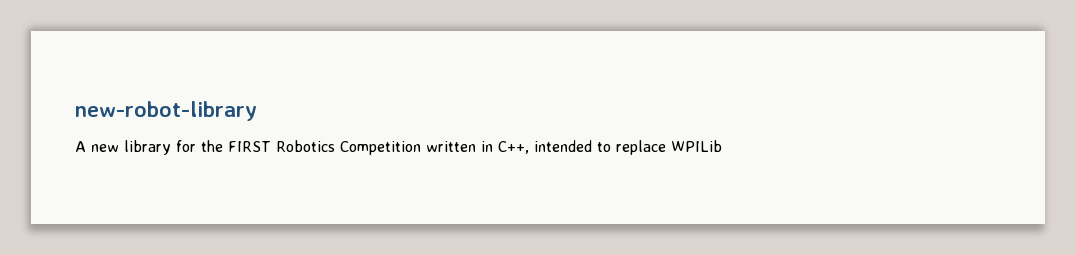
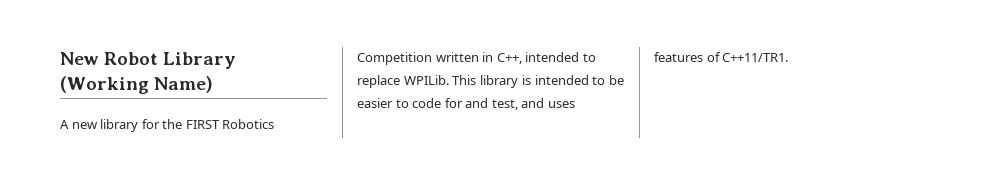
[75,101,257,121] new-robot-library -> [60,52,237,69] [60,76,214,94] New Robot Library (Working Name)
[671,140,722,152] WPILib -> [403,75,624,88] [357,98,575,110] [654,52,789,62] WPILib. This library is intended to be easier to code for and test, and uses features of C++11/TR1.

